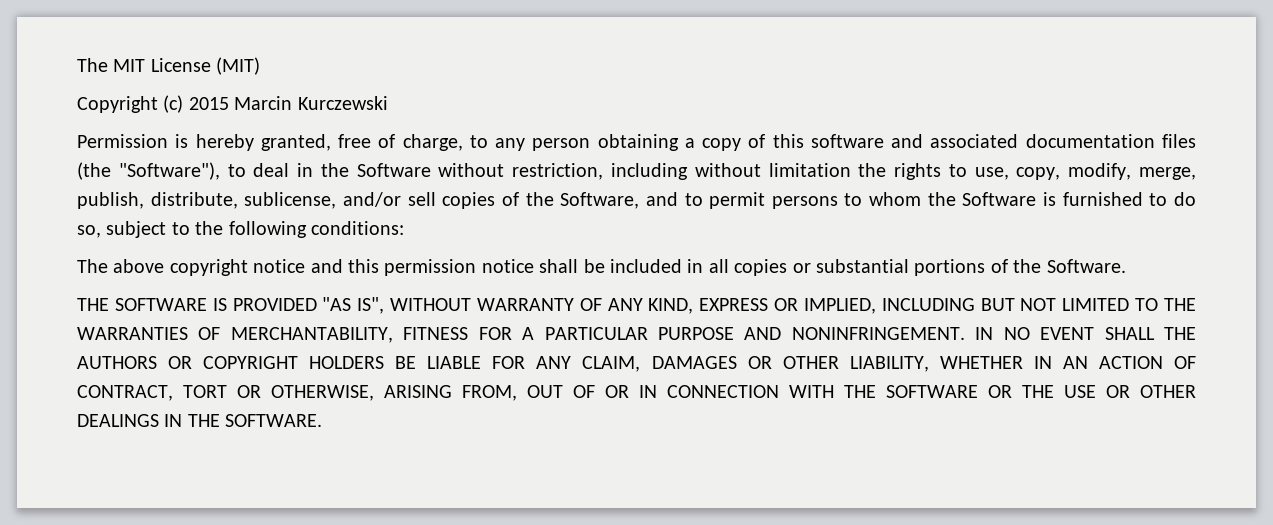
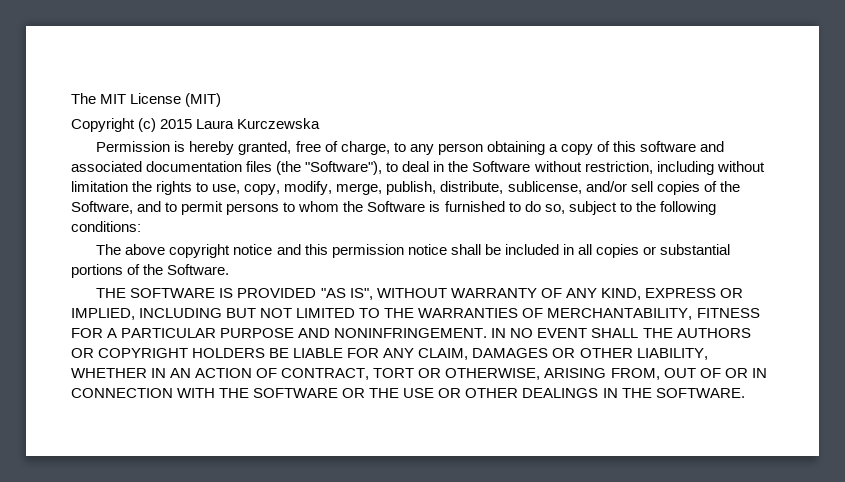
[234,96,388,110] Marcin Kurczewski -> [196,118,321,129] Laura Kurczewska

